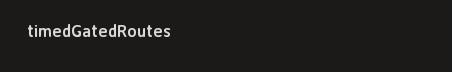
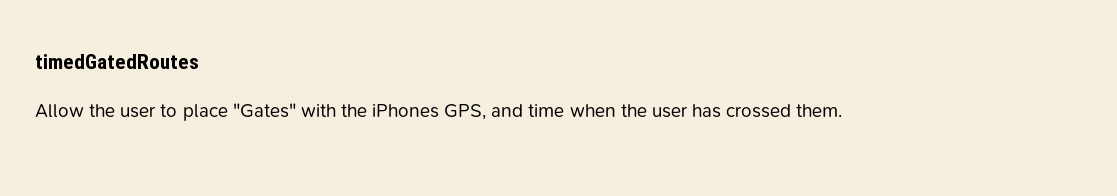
(171, 30) none -> [35,103,843,121] // Allow the user to place "Gates" with the iPhones GPS, and time when the user has crossed them.

